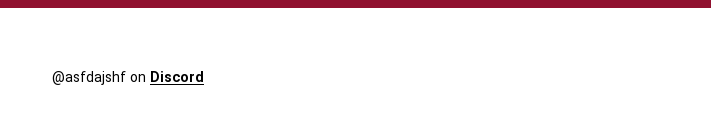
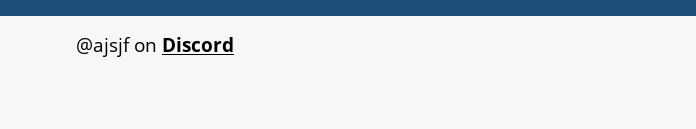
[52,71,126,85] @asfdajshf -> [76,37,131,57] @ajsjf

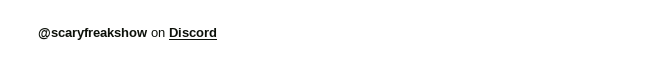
[76,37,131,57] @ajsjf -> [38,28,148,40] @scaryfreakshow

